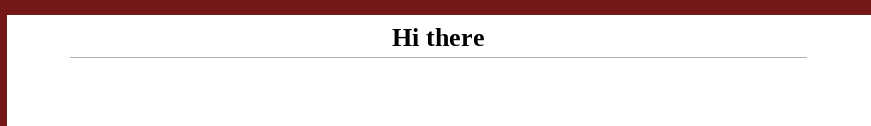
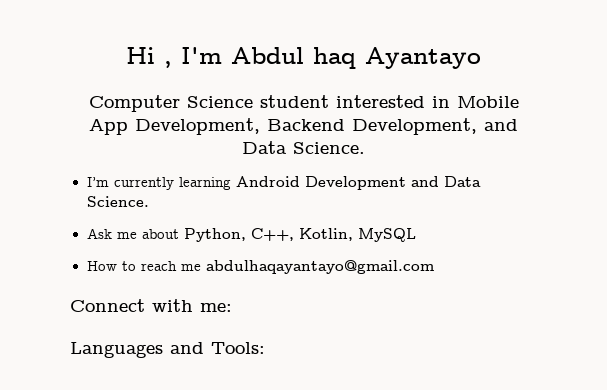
[426,28,486,46] there -> [164,47,481,69] [88,95,519,112] [89,118,518,135] [242,141,365,154] [86,176,481,190] [86,196,149,207] [86,228,416,242] [86,260,434,274] [70,299,232,312] [70,342,265,358] , I'm Abdul haq Ayantayo // Computer Science student interested in Mobile App Development, Backend Development, and Data Science. // I’m currently learning Android Development and Data Science. // Ask me about Python, C++, Kotlin, MySQL // How to reach me abdulhaqayantayo@gmail.com // Connect with me: // Languages and Tools:

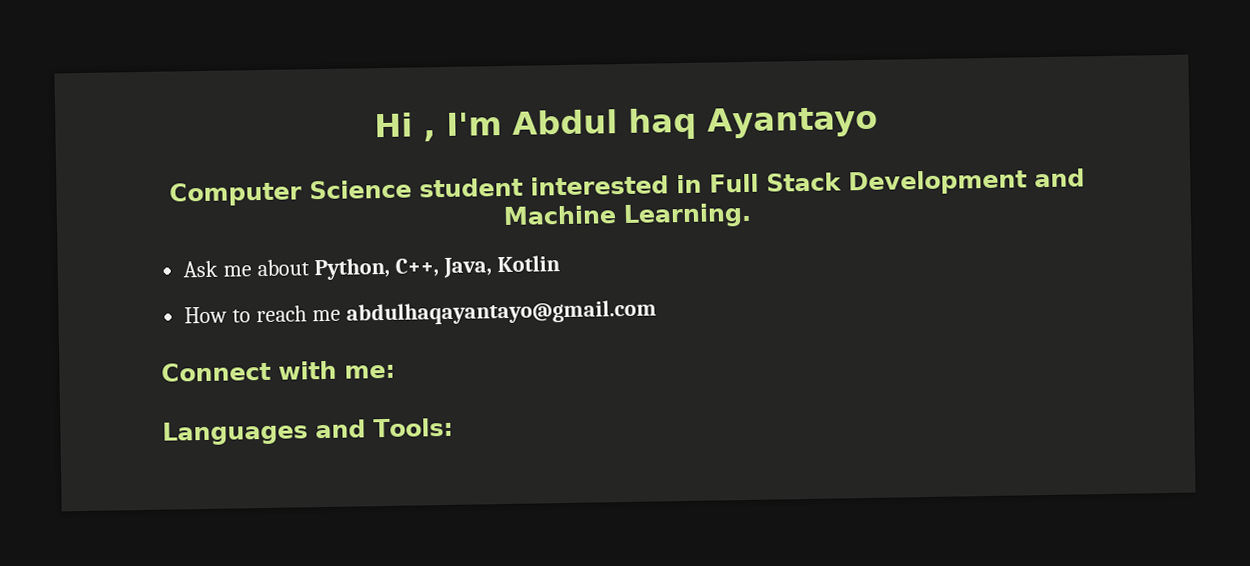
[456,96,519,108] [89,118,518,135] [242,141,365,154] [86,176,481,190] [86,196,149,207] Mobile App Development, Backend Development, and Data Science. // I’m currently learning Android Development and Data Science. -> [709,168,1085,196] [503,202,752,229] Full Stack Development and Machine Learning.
[298,228,416,242] Kotlin, MySQL -> [442,255,560,279] Java, Kotlin

